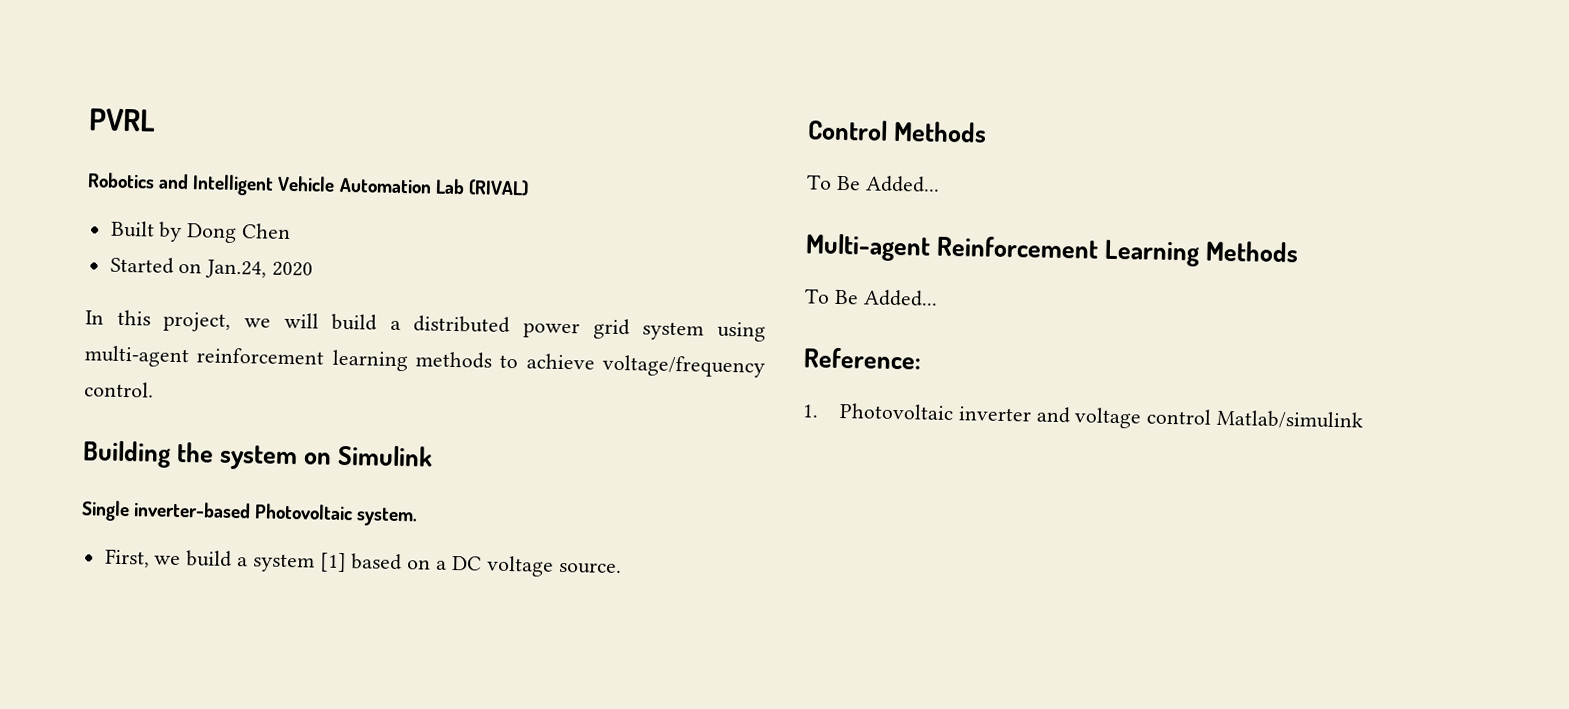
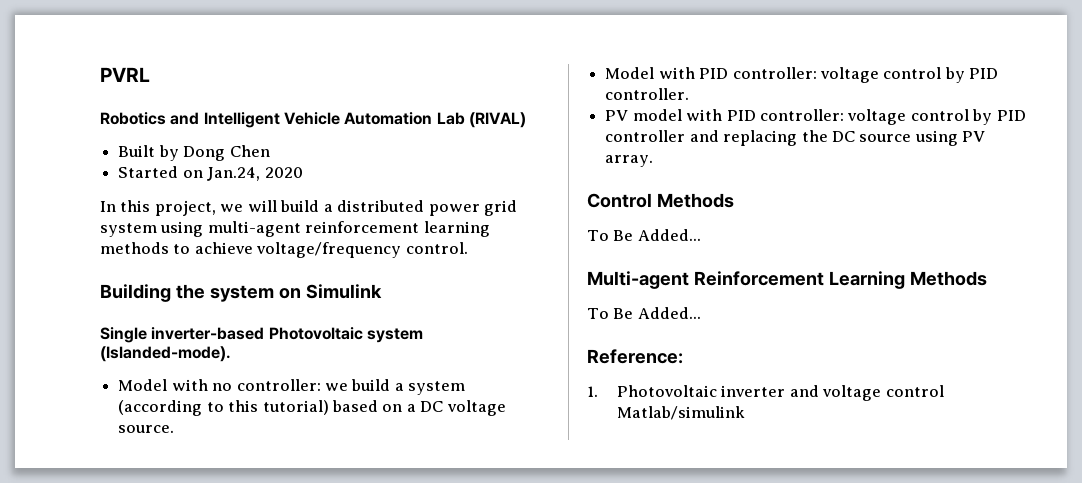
[356,507,419,527] [104,548,347,573] system. // First, we build a system [1] -> [366,328,423,343] [100,346,231,362] [118,379,466,395] [118,400,329,416] system (Islanded-mode). // Model with no controller: we build a system (according to this tutorial)
(622, 568) none -> [605,67,999,83] [605,88,690,100] [605,109,1026,125] [605,130,986,146] [605,155,654,167] // Model with PID controller: voltage control by PID controller. // PV model with PID controller: voltage control by PID controller and replacing the DC source using PV array.

